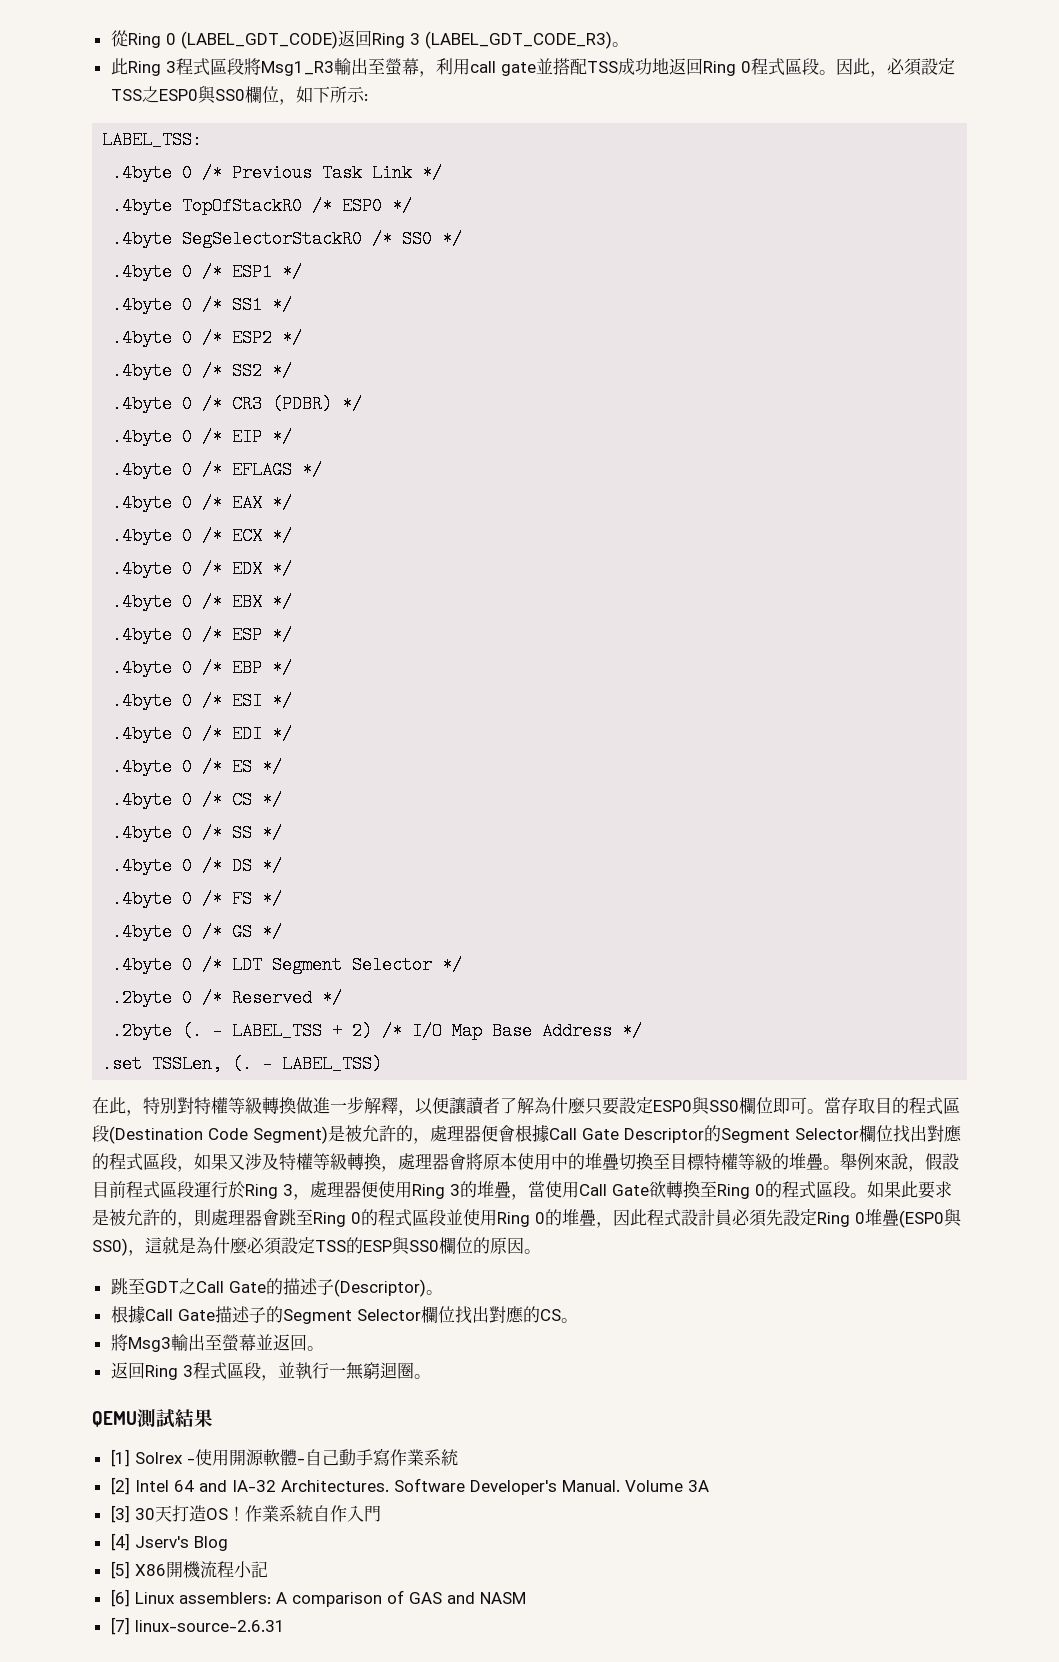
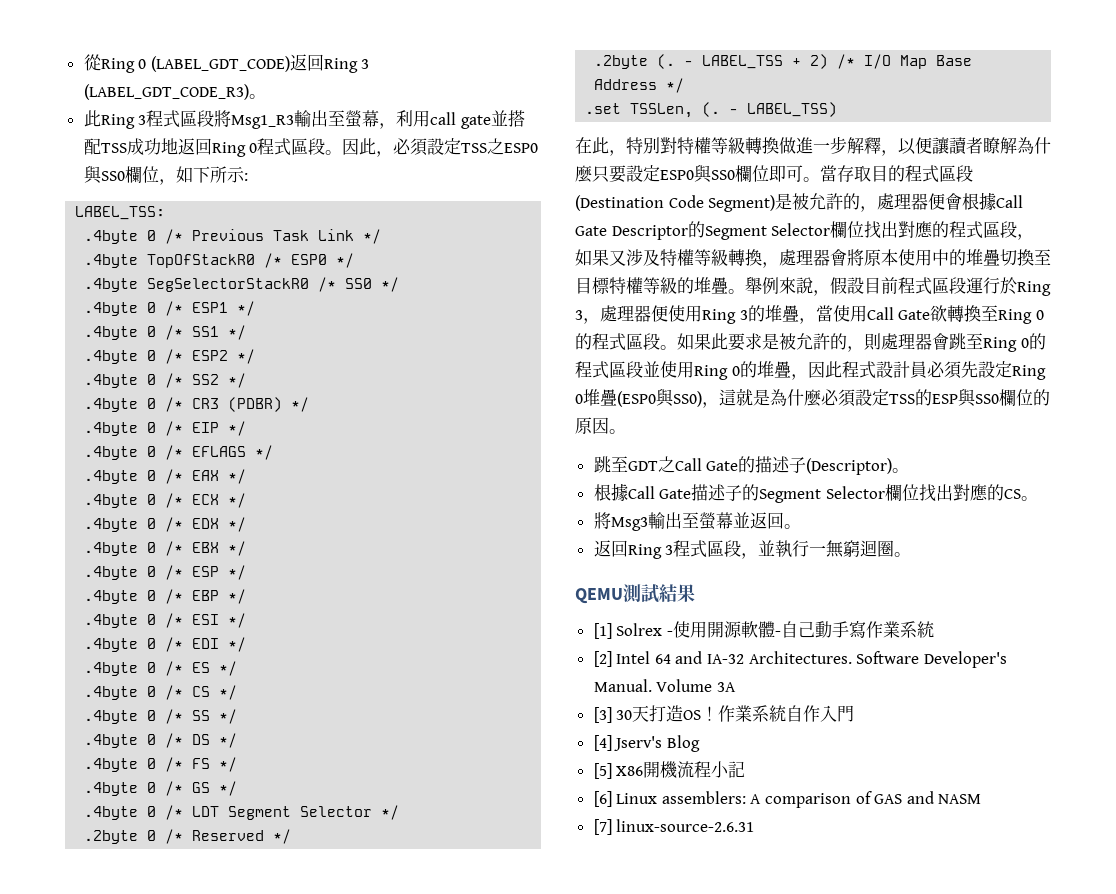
[500,1097,517,1114] 了 -> [983,137,1000,154] 瞭

